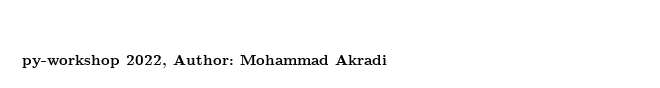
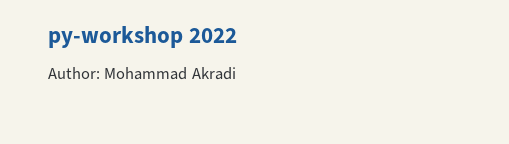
[126,55,167,68] 2022, -> [189,28,238,43] 2022 //

